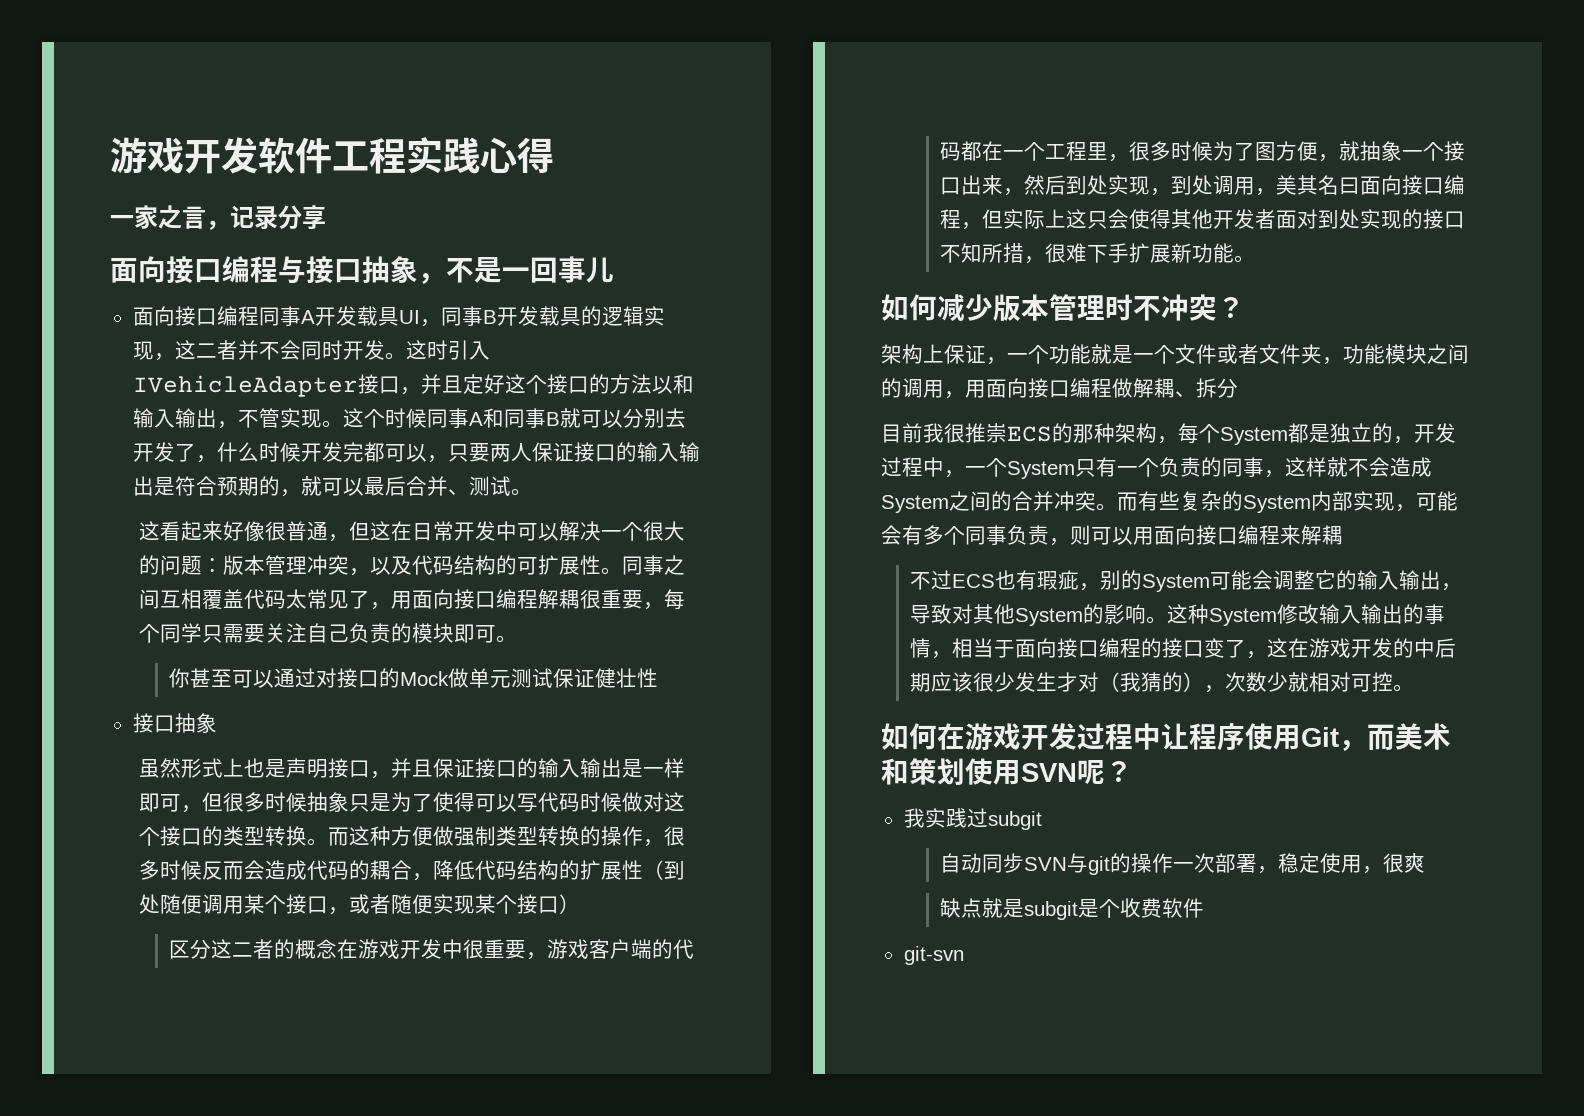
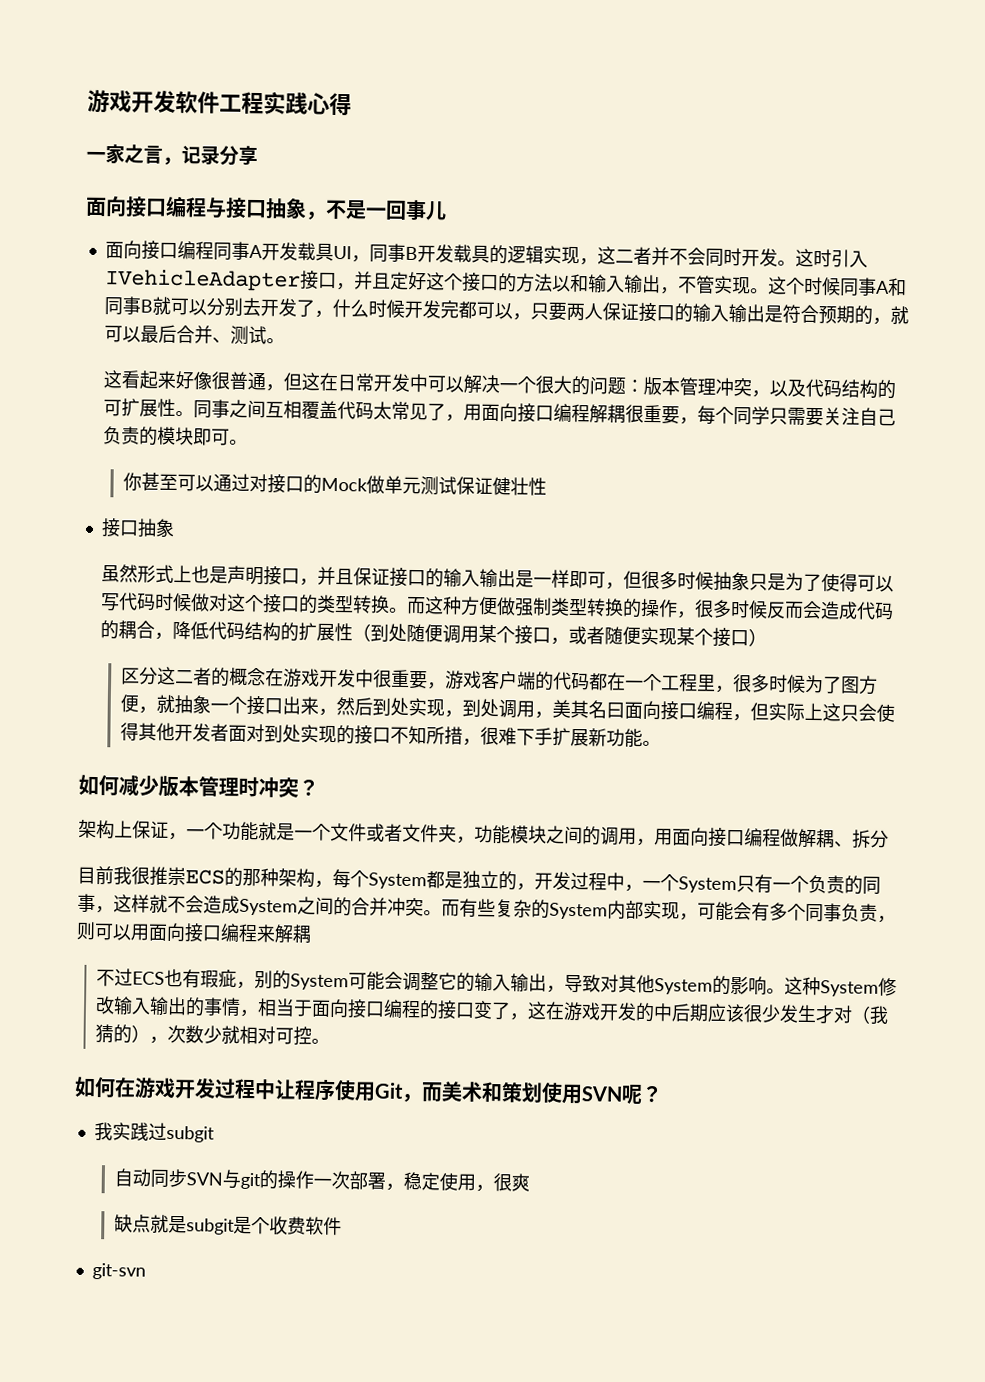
[1133,296,1161,321] 不 -> (259, 787) none

